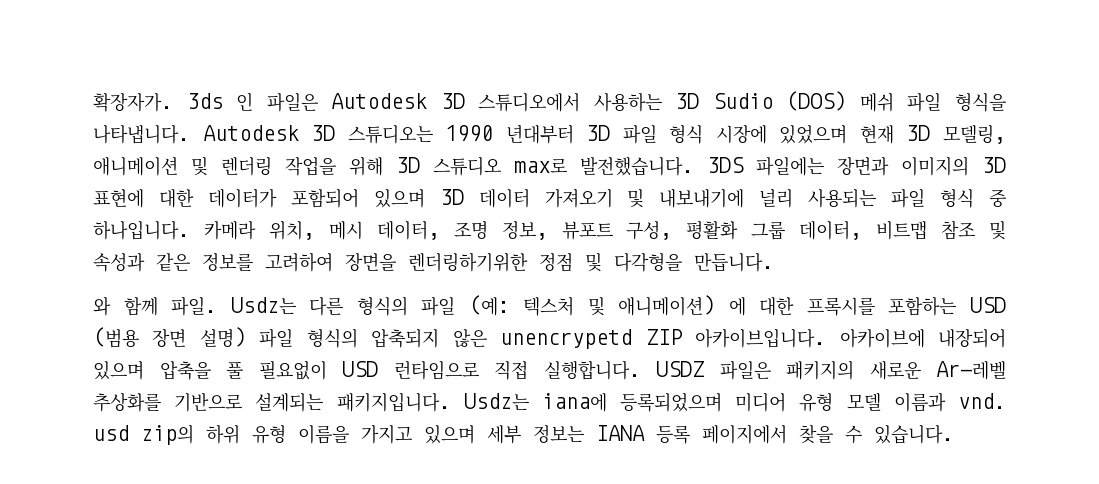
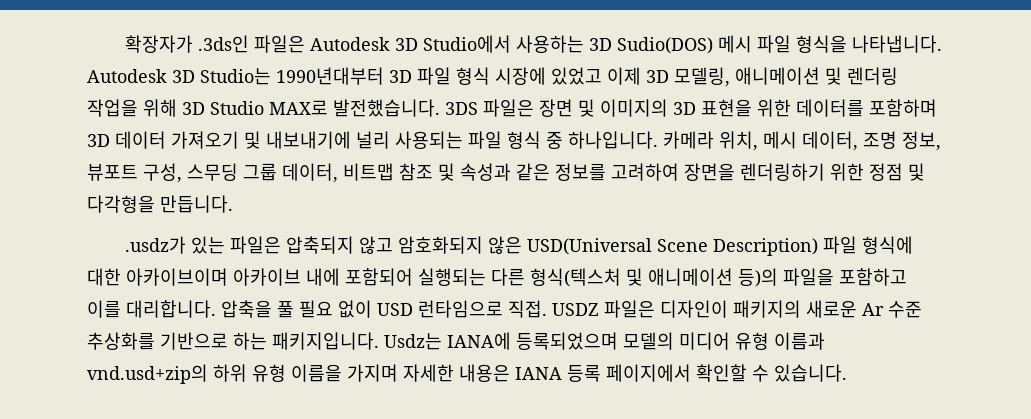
[93,92,254,112] 확장자가. 3ds 인 -> [125,35,250,53] 확장자가 .3ds인
[478,92,581,112] 스튜디오에서 -> [423,35,512,53] Studio에서
[712,91,894,112] Sudio (DOS) 메쉬 -> [617,35,753,54] Sudio(DOS) 메시
[347,124,574,144] 스튜디오는 1990 년대부터 -> [200,67,384,85] Studio는 1990년대부터
[779,125,894,144] 있었으며 현재 -> [551,67,641,85] 있었고 이제
[433,156,1006,176] [93,188,425,208] 스튜디오 max로 발전했습니다. 3DS 파일에는 장면과 이미지의 3D 표현에 대한 데이터가 포함되어 있으며 -> [210,99,937,117] Studio MAX로 발전했습니다. 3DS 파일은 장면 및 이미지의 3D 표현을 위한 데이터를 포함하며
[686,220,739,240] 평활화 -> [187,163,238,181] 스무딩
[408,253,528,272] 렌더링하기위한 -> [740,163,864,181] 렌더링하기 위한
[93,295,1006,316] [93,327,1007,349] [93,360,641,380] 와 함께 파일. Usdz는 다른 형식의 파일 (예: 텍스처 및 애니메이션) 에 대한 프록시를 포함하는 USD (범용 장면 설명) 파일 형식의 압축되지 않은 unencrypetd ZIP 아카이브입니다. 아카이브에 내장되어 있으며 압축을 풀 필요없이 USD 런타임으로 직접 실행합니다. -> [125,236,914,256] [87,268,907,287] [87,300,547,318] .usdz가 있는 파일은 압축되지 않고 암호화되지 않은 USD(Universal Scene Description) 파일 형식에 대한 아카이브이며 아카이브 내에 포함되어 실행되는 다른 형식(텍스처 및 애니메이션 등)의 파일을 포함하고 이를 대리합니다. 압축을 풀 필요 없이 USD 런타임으로 직접.
(771, 370) none -> [660,300,728,318] 디자인이
[936,361,1006,380] Ar-레벨 -> [862,301,922,318] Ar 수준
[255,393,324,412] 설계되는 -> [233,332,267,350] 하는
[541,392,1006,412] [93,424,584,445] iana에 등록되었으며 미디어 유형 모델 이름과 vnd. usd zip의 하위 유형 이름을 가지고 있으며 세부 정보는 -> [447,332,825,350] [87,364,510,384] IANA에 등록되었으며 모델의 미디어 유형 이름과 vnd.usd+zip의 하위 유형 이름을 가지며 자세한 내용은
[799,424,833,444] 찾을 -> [696,364,747,382] 확인할

